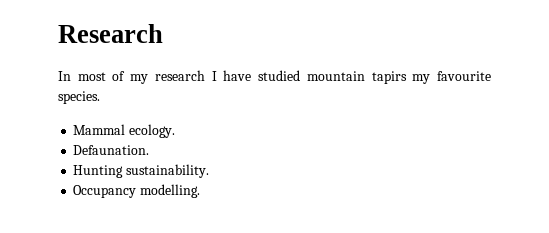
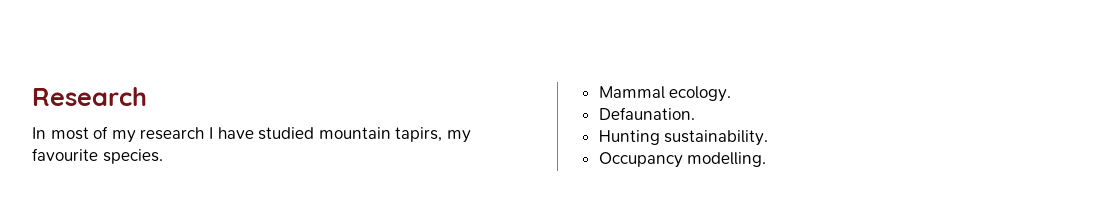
[371,71,407,84] tapirs -> [395,127,443,142] tapirs,

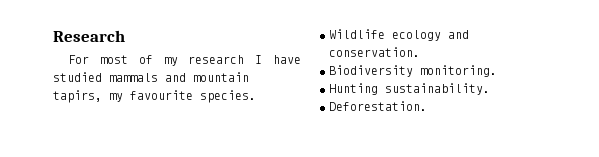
[32,127,46,139] In -> [68,55,90,64] For
(315, 133) none -> [109,73,186,82] mammals and
[598,86,732,102] [598,107,695,120] Mammal ecology. // Defaunation. -> [329,29,469,41] [329,47,420,57] [329,65,497,77] Wildlife ecology and conservation. // Biodiversity monitoring.
[598,152,767,168] Occupancy modelling. -> [329,101,427,111] Deforestation.

